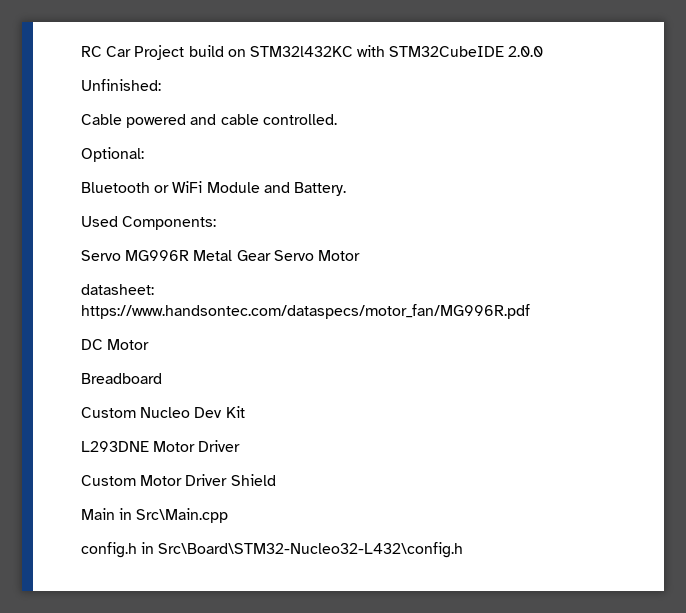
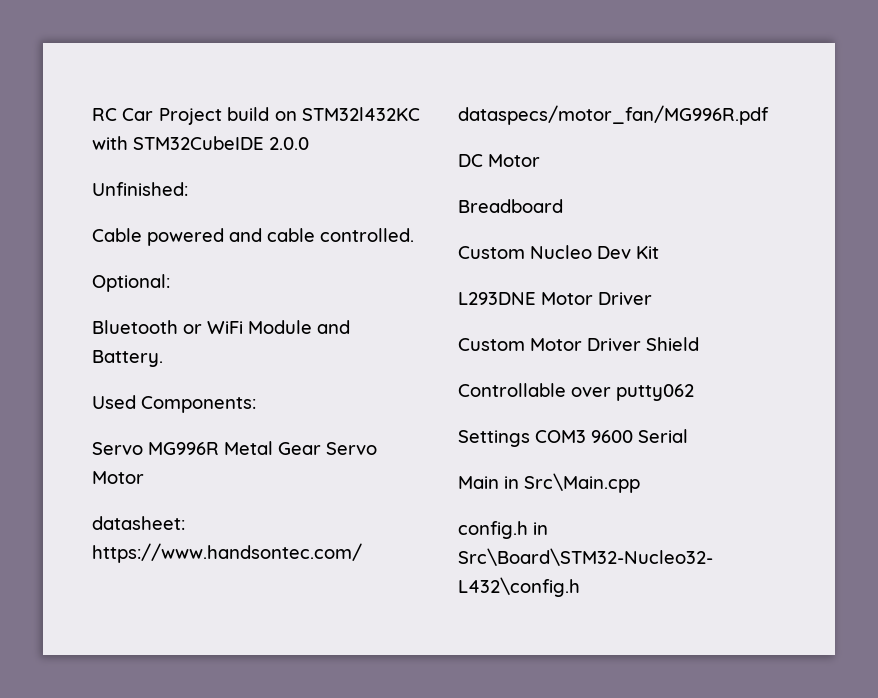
(276, 480) none -> [458,383,694,401] [458,429,688,447] // Controllable over putty062 // Settings COM3 9600 Serial

